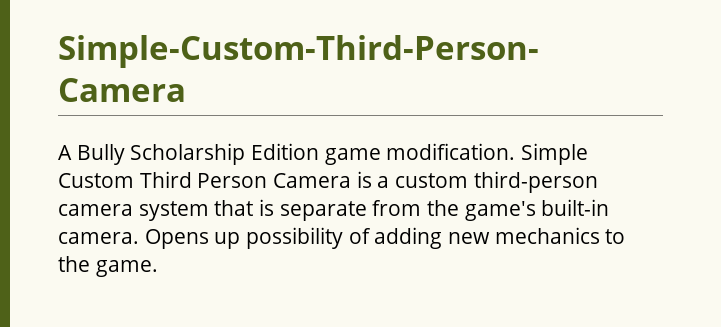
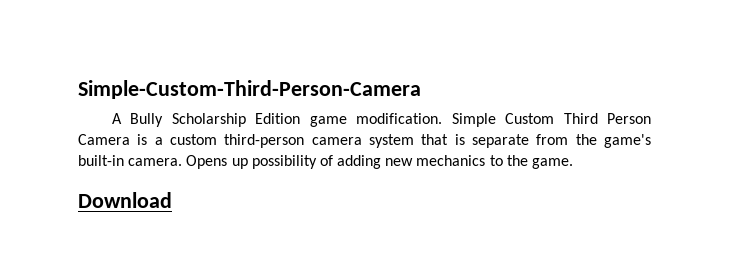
(158, 268) none -> [78,192,172,208] // Download

